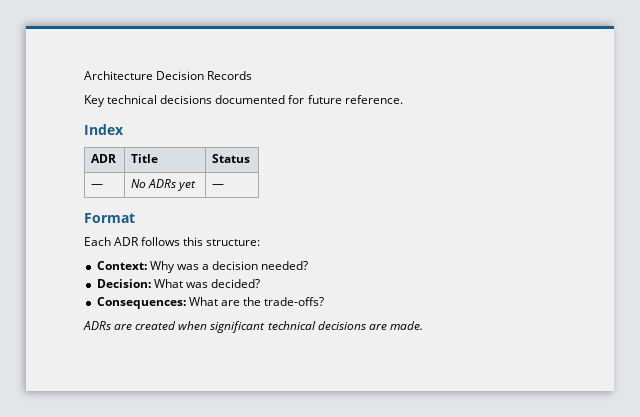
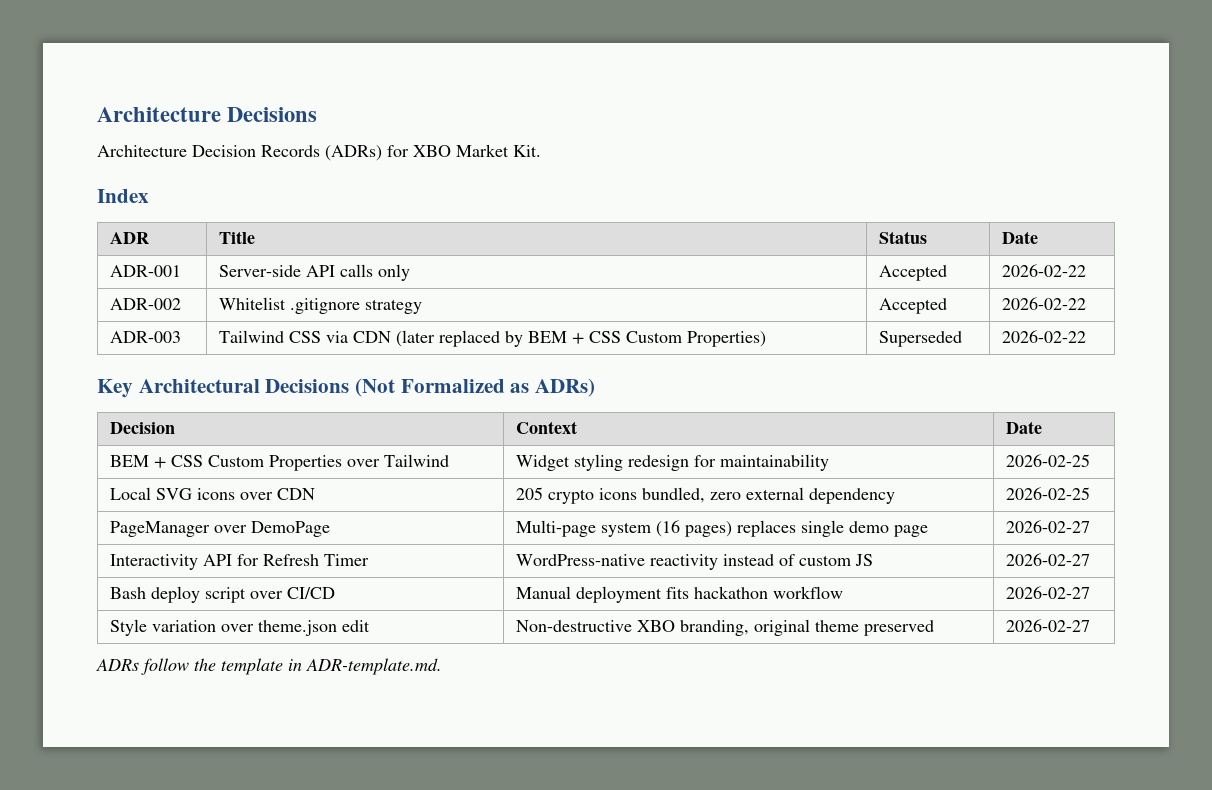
[84,71,153,80] Architecture -> [97,107,318,122] [97,145,187,157] Architecture Decisions // Architecture
[84,95,403,107] [84,124,124,135] [91,154,117,163] [131,154,159,163] [212,154,251,163] [91,184,104,188] [131,179,197,191] [212,184,225,188] [84,213,135,223] [84,237,261,246] [96,261,309,273] [96,279,260,288] [96,297,325,309] [83,321,423,333] // Key technical decisions documented for future reference. // Index // ADR | Title | Status // — | No ADRs yet | — // Format // Each ADR follows this structure: // Context: Why was a decision needed? // Decision: What was decided? // Consequences: What are the trade-offs? // ADRs are created when significant technical decisions are made. -> [325,144,541,161] [97,189,149,203] [110,232,150,244] [219,231,256,244] [879,231,928,244] [1002,231,1039,244] [110,265,182,277] [219,264,411,281] [879,265,948,281] [1002,264,1087,277] [110,298,182,310] [219,297,423,314] [879,298,948,314] [1002,297,1087,310] [110,331,182,343] [219,330,767,347] [879,331,963,347] [1002,330,1087,343] [97,378,596,398] [110,422,176,434] [516,421,578,434] [1006,421,1043,434] [110,454,450,471] [516,454,830,471] [1006,454,1091,467] [110,487,316,500] [516,487,896,504] [1006,487,1091,500] [110,521,331,537] [516,520,929,537] [1006,520,1091,533] [110,554,370,570] [516,554,874,570] [1006,553,1091,566] [110,586,336,603] [516,586,844,603] [1006,586,1091,599] [110,619,371,636] [516,619,935,636] [1006,619,1091,632] [96,658,442,675] (ADRs) for XBO Market Kit. // Index // ADR | Title | Status | Date // ADR-001 | Server-side API calls only | Accepted | 2026-02-22 // ADR-002 | Whitelist .gitignore strategy | Accepted | 2026-02-22 // ADR-003 | Tailwind CSS via CDN (later replaced by BEM + CSS Custom Properties) | Superseded | 2026-02-22 // Key Architectural Decisions (Not Formalized as ADRs) // Decision | Context | Date // BEM + CSS Custom Properties over Tailwind | Widget styling redesign for maintainability | 2026-02-25 // Local SVG icons over CDN | 205 crypto icons bundled, zero external dependency | 2026-02-25 // PageManager over DemoPage | Multi-page system (16 pages) replaces single demo page | 2026-02-27 // Interactivity API for Refresh Timer | WordPress-native reactivity instead of custom JS | 2026-02-27 // Bash deploy script over CI/CD | Manual deployment fits hackathon workflow | 2026-02-27 // Style variation over theme.json edit | Non-destructive XBO branding, original theme preserved | 2026-02-27 // ADRs follow the template in ADR-template.md.

